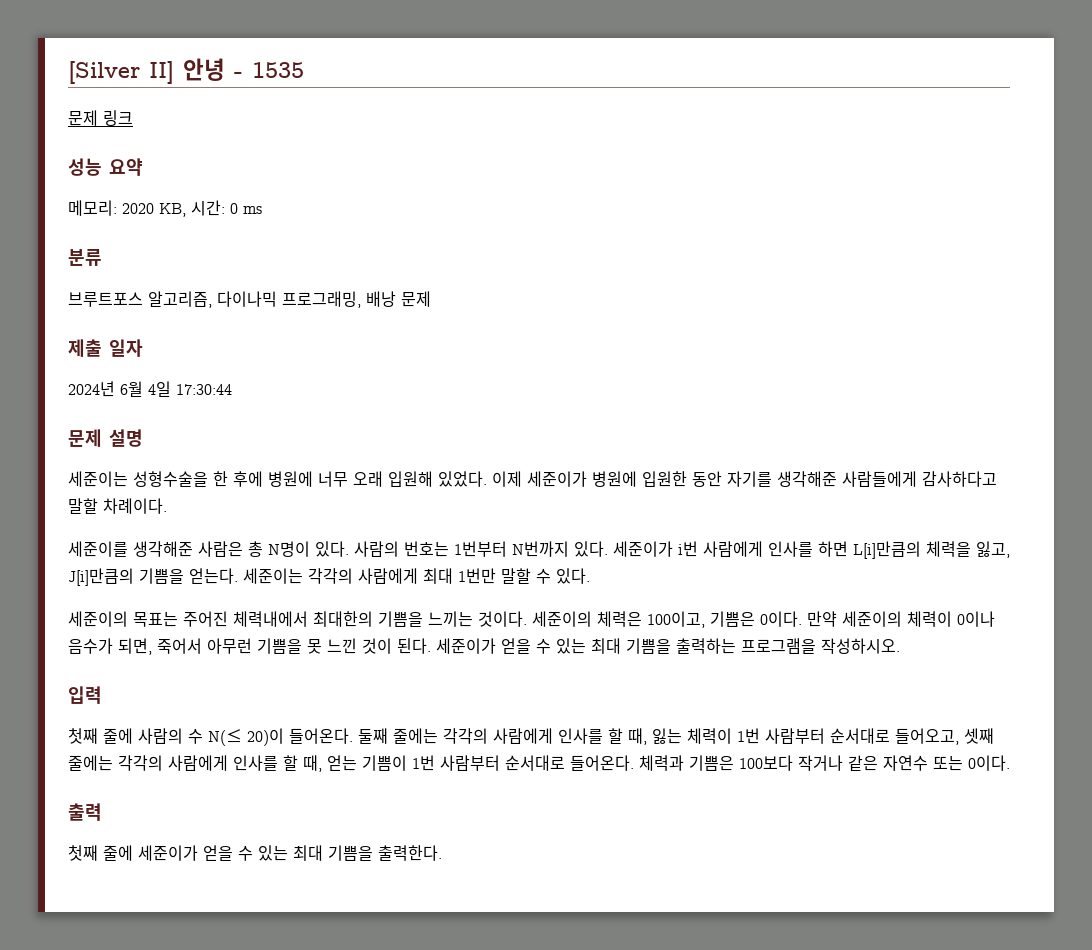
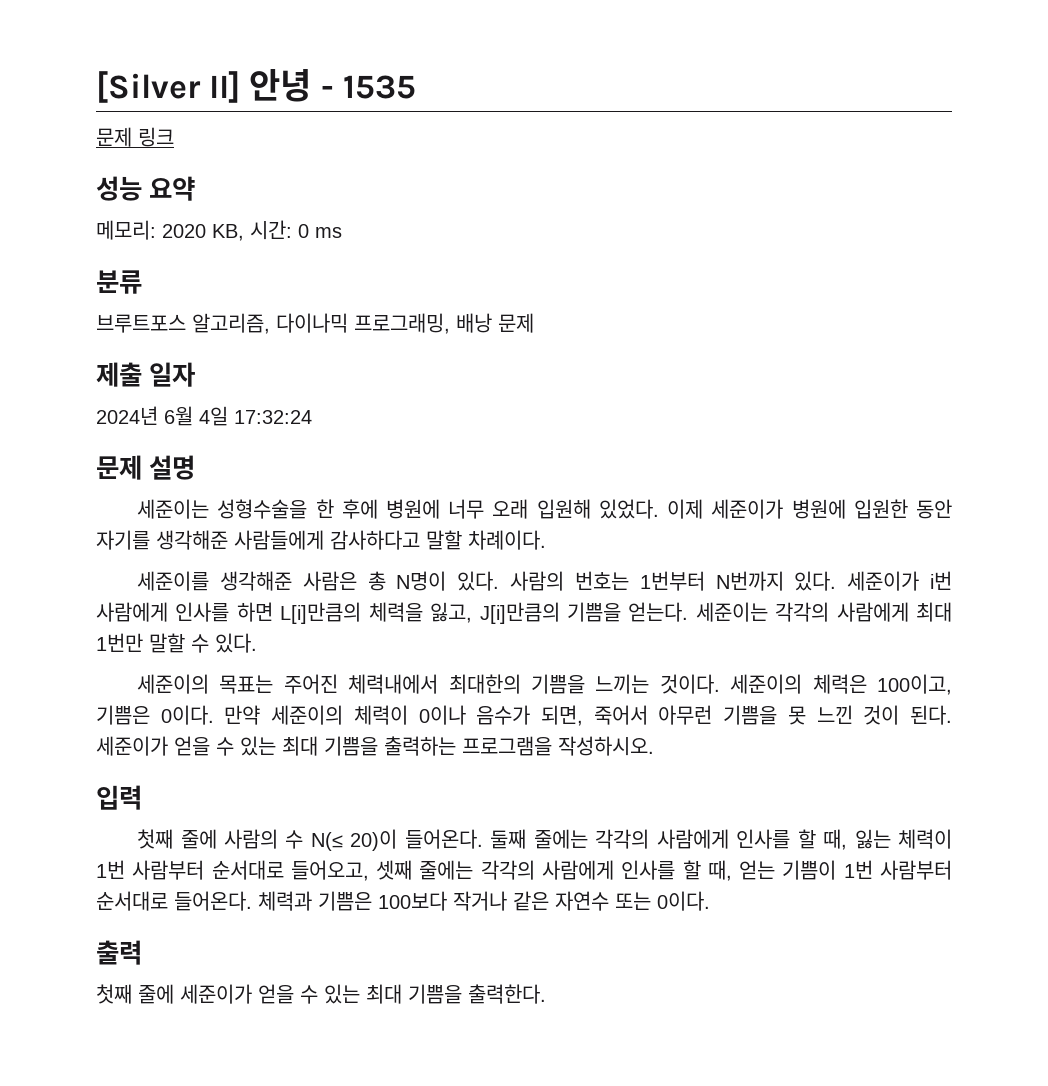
[176,384,232,395] 17:30:44 -> [234,410,312,424] 17:32:24

